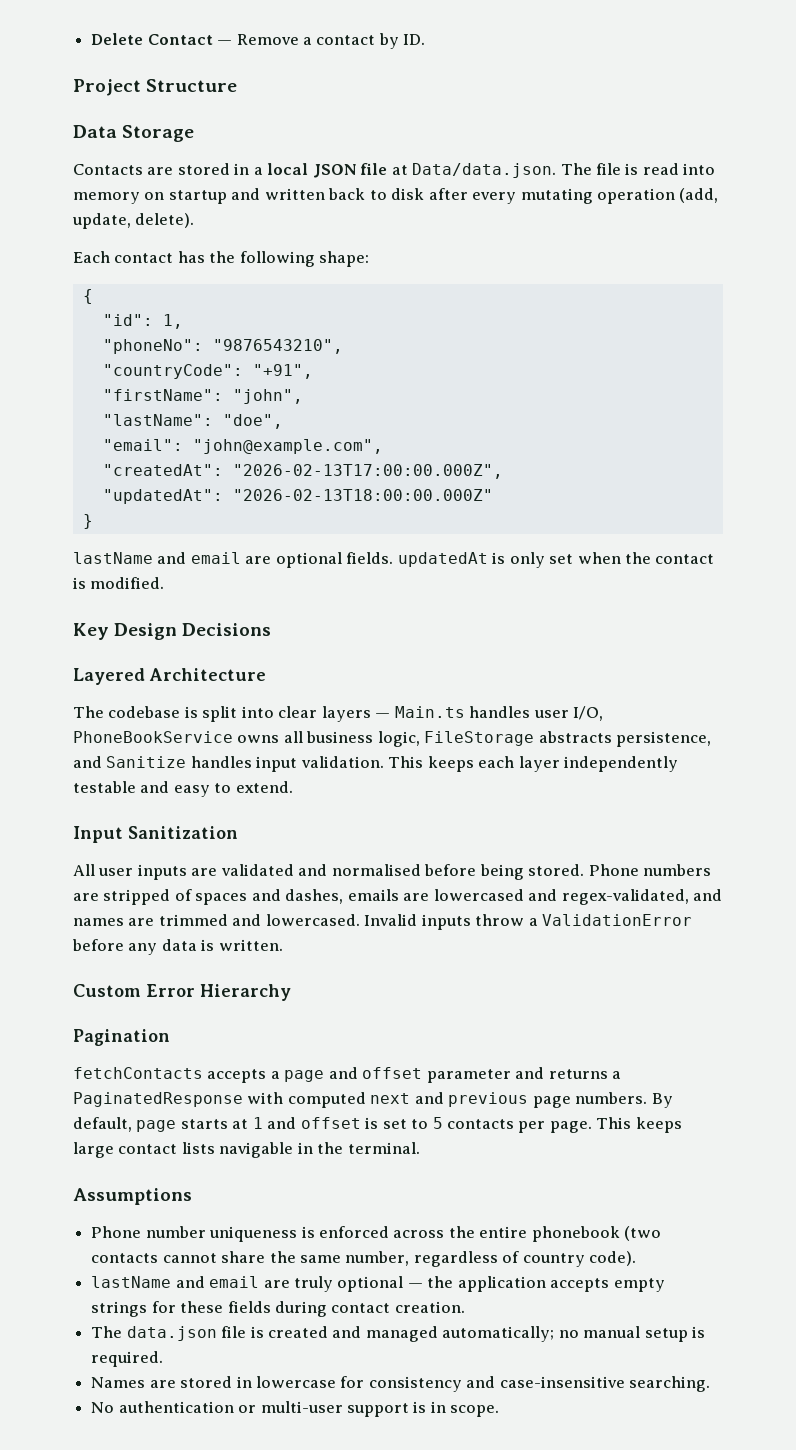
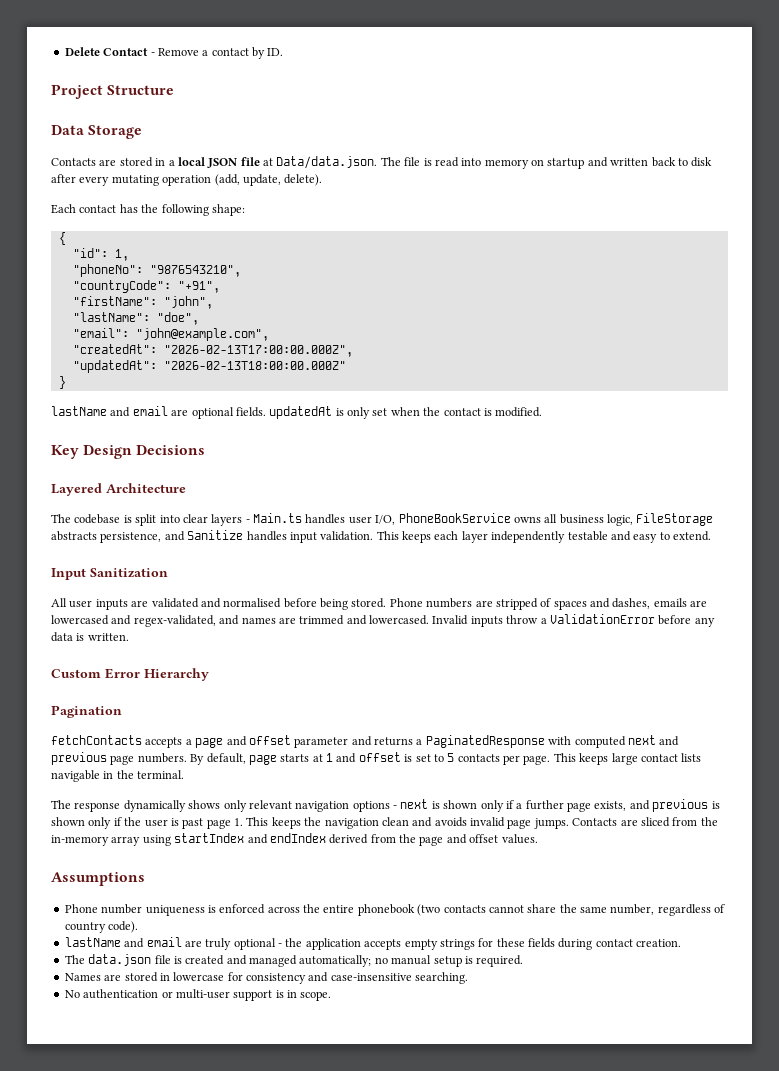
[217,40,233,45] — -> [150,52,155,56] -
[375,713,391,718] — -> [245,519,250,523] -
(420, 1148) none -> [51,799,720,812] [51,817,718,829] [51,833,538,846] // The response dynamically shows only relevant navigation options - next is shown only if a further page exists, and previous is shown only if the user is past page 1. This keeps the navigation clean and avoids invalid page jumps. Contacts are sliced from the in-memory array using startIndex and endIndex derived from the page and offset values.
[407,1283,423,1288] — -> [278,943,282,947] -

